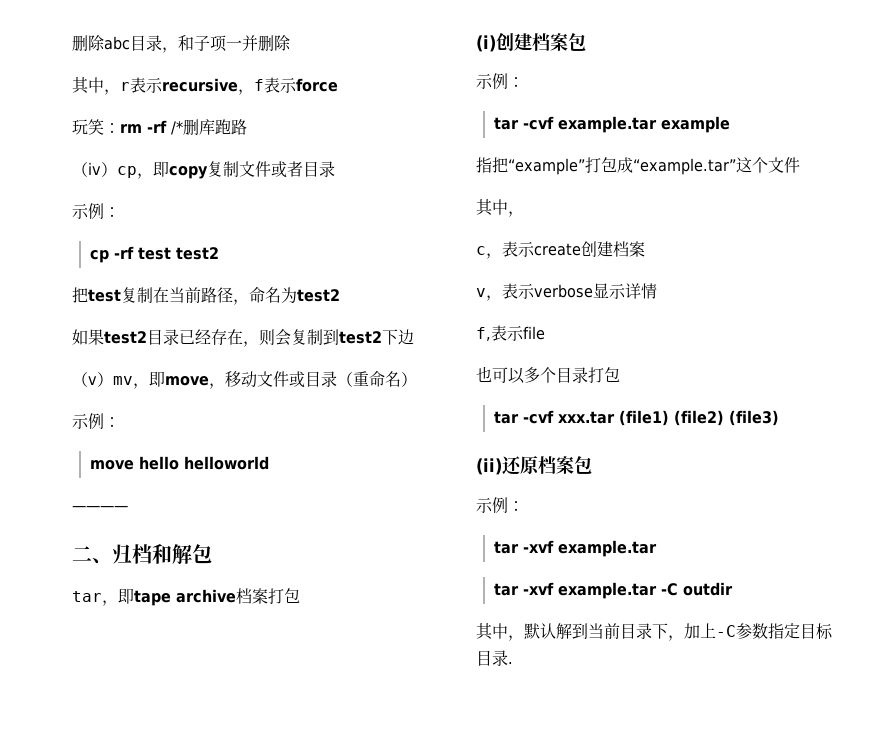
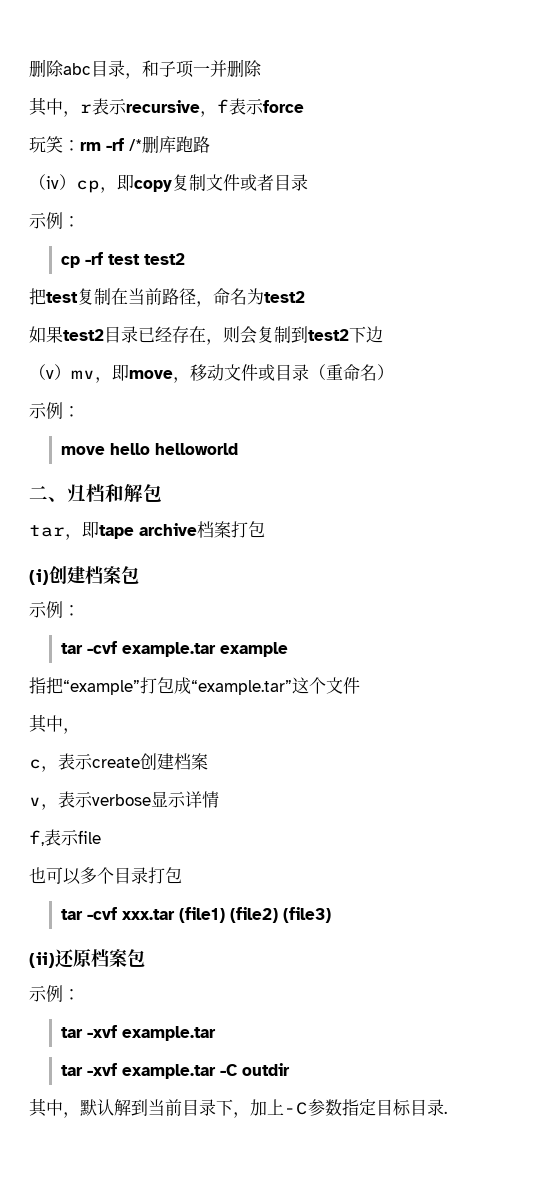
[72,506,128,511] // ———— -> (239, 449) none

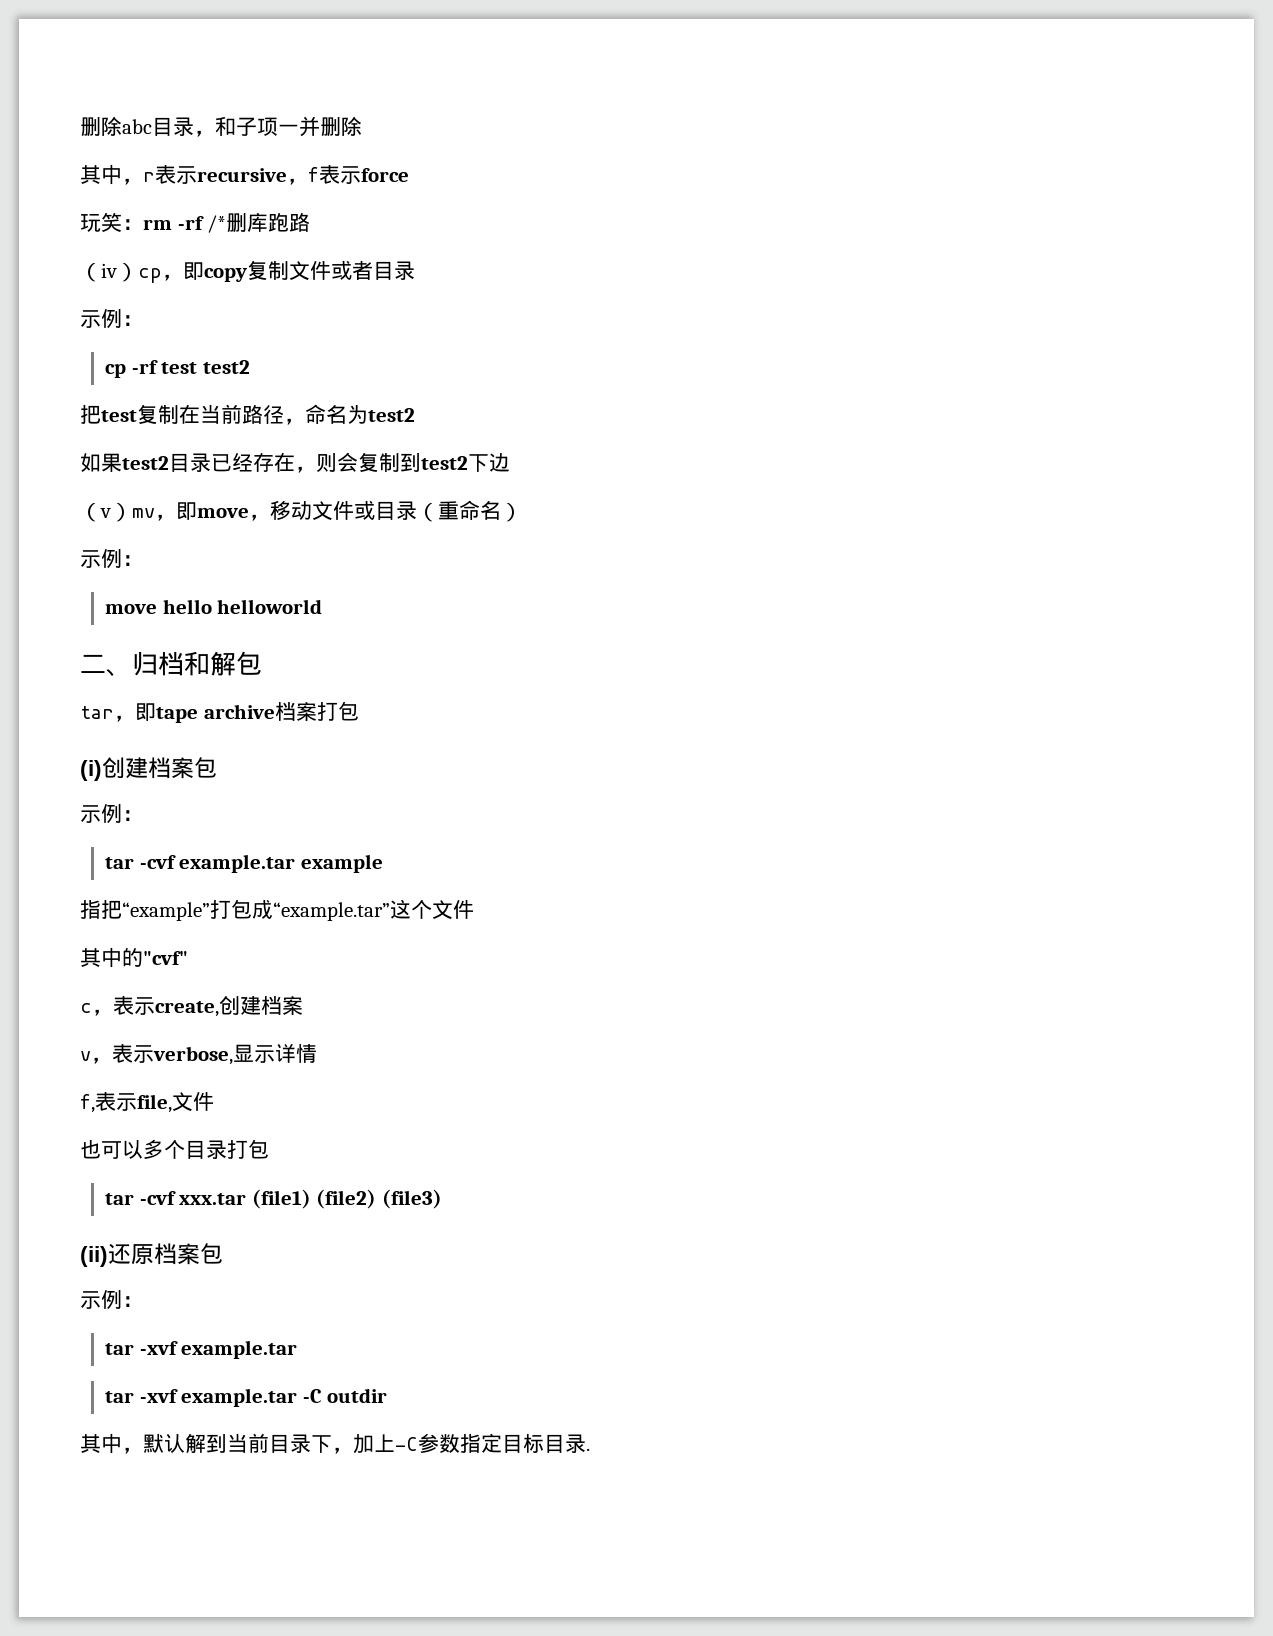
[63,728,80,734] ， -> [122,948,188,967] 的"cvf"
[92,757,140,768] create -> [155,1001,219,1017] create,
[92,794,151,806] verbose -> [153,1046,233,1065] verbose,
[78,830,101,844] file -> [137,1092,214,1113] file,文件

